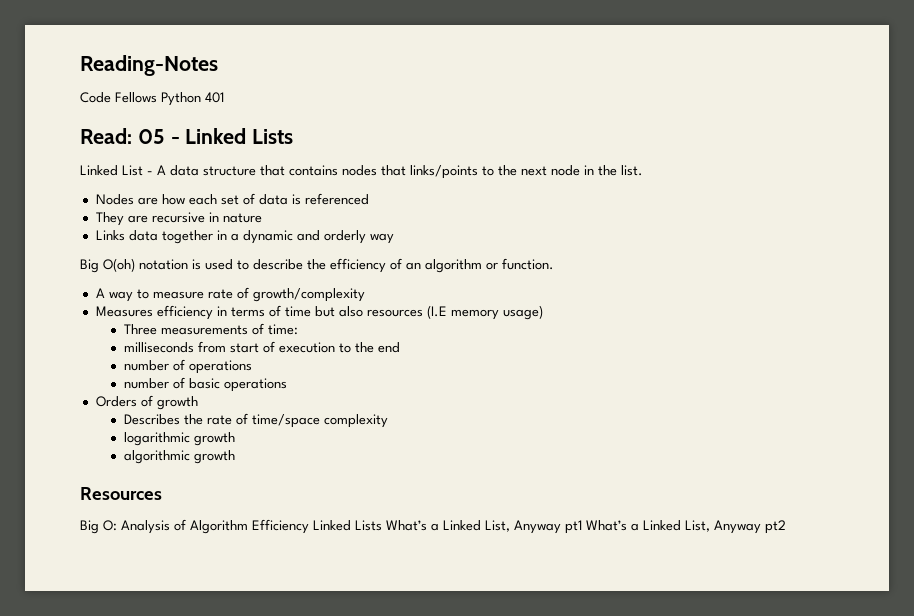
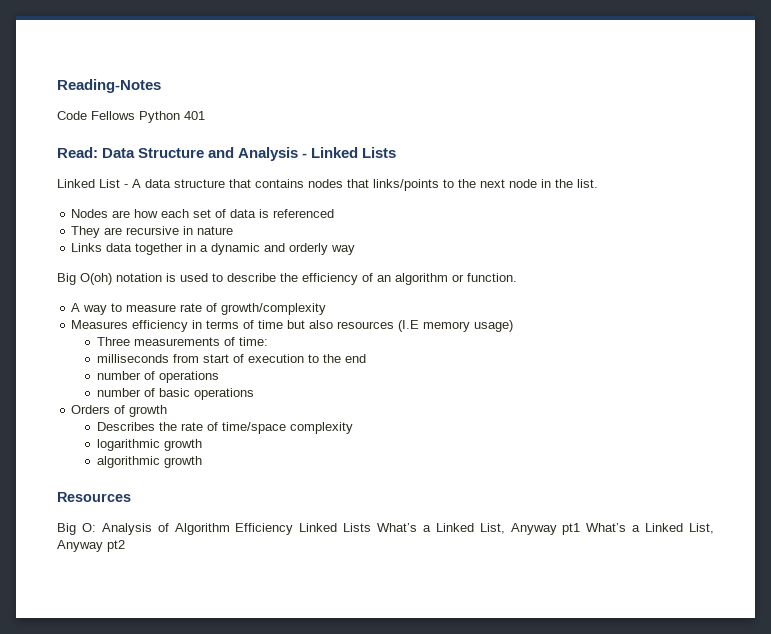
[137,129,165,144] 05 -> [102,147,299,161] Data Structure and Analysis

